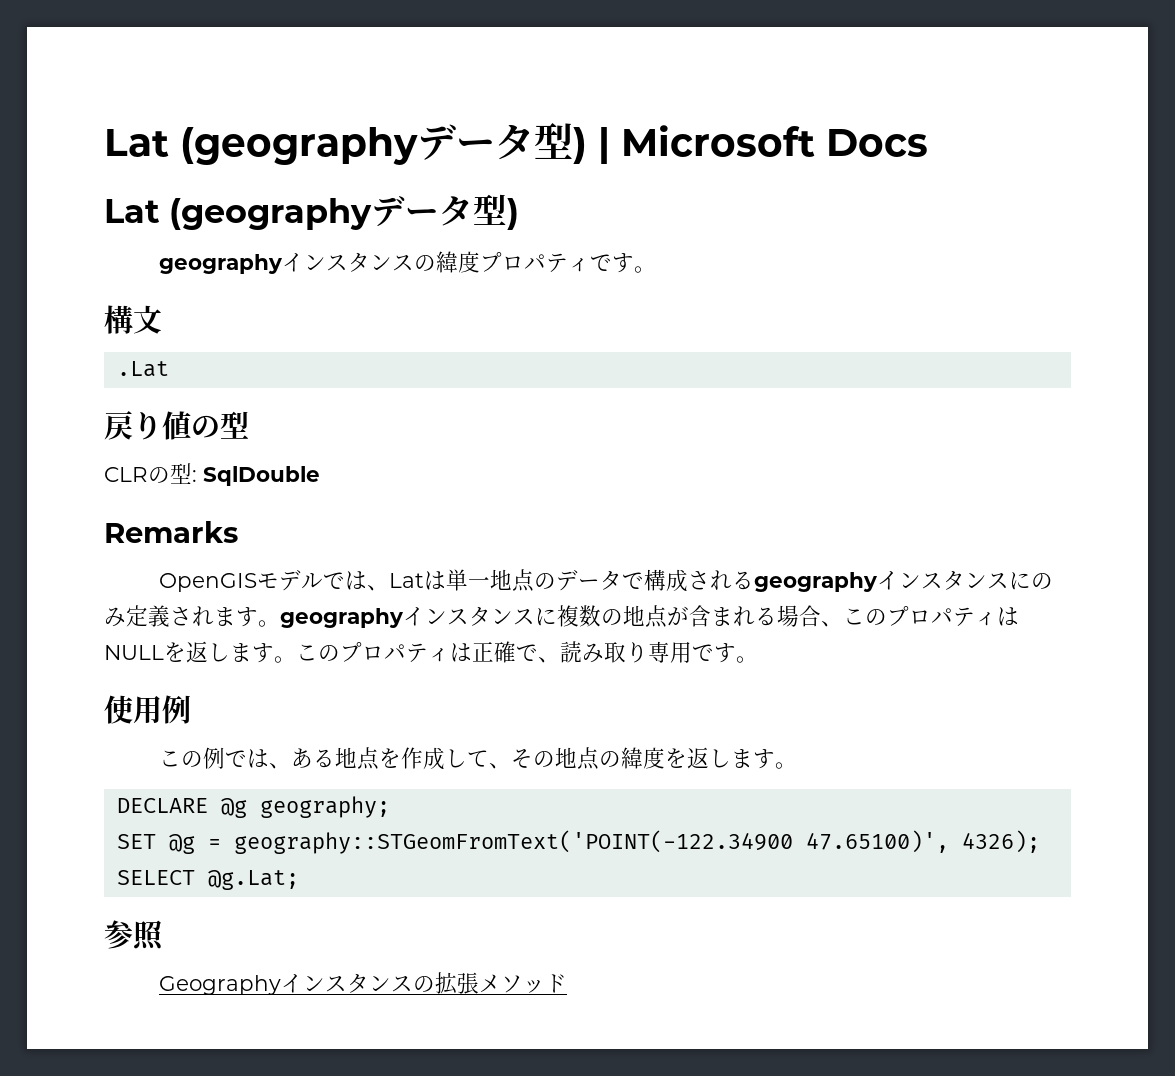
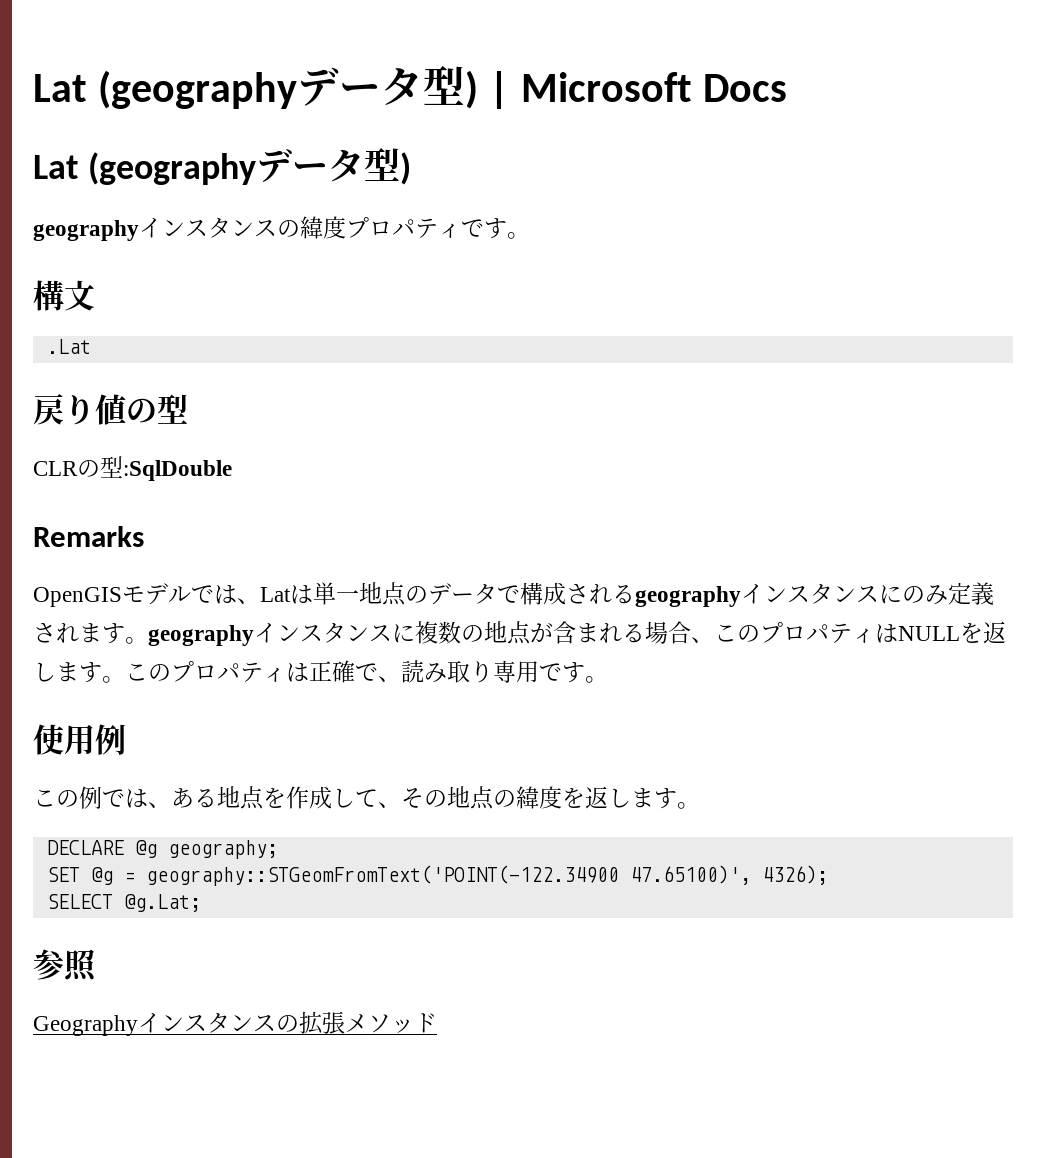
[192,466,320,486] : SqlDouble -> [123,460,232,481] :SqlDouble

